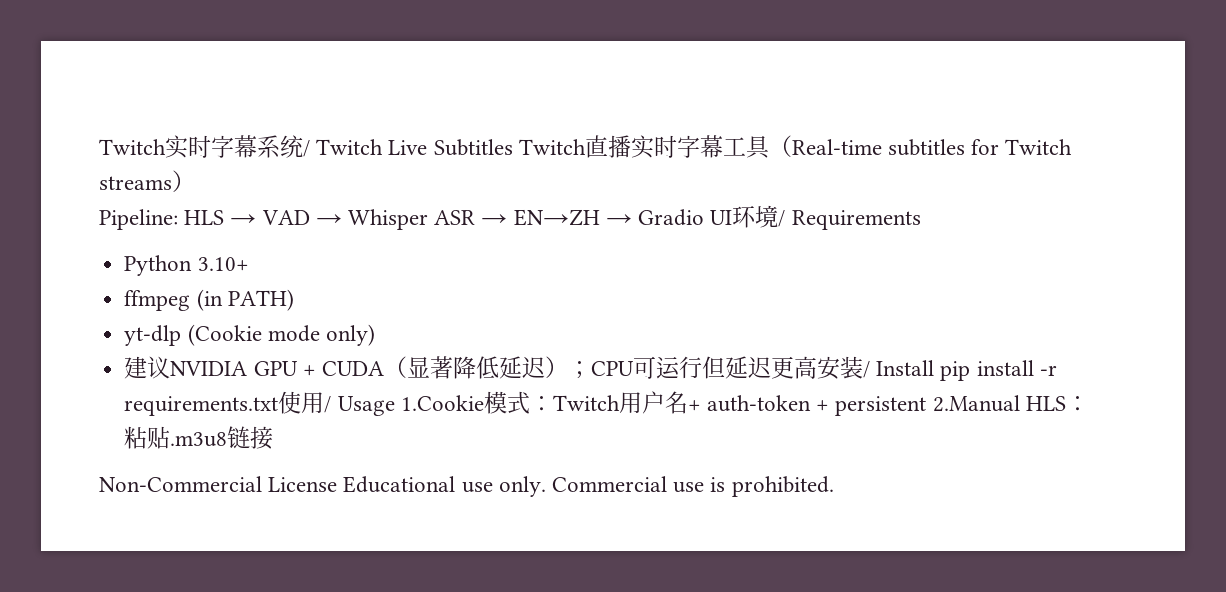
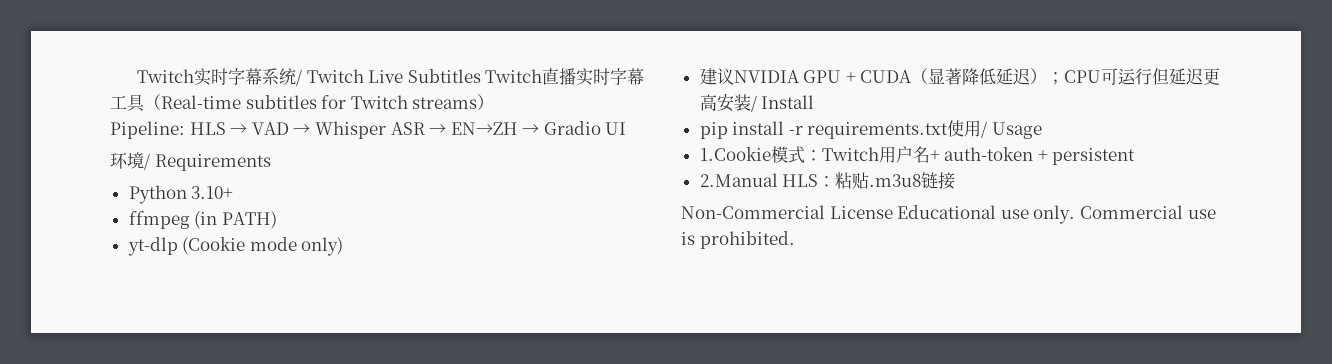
(733, 217) none -> (627, 128) //
(935, 368) none -> (815, 102) //
(395, 406) none -> (1043, 130) //
(927, 406) none -> (1136, 156) //

